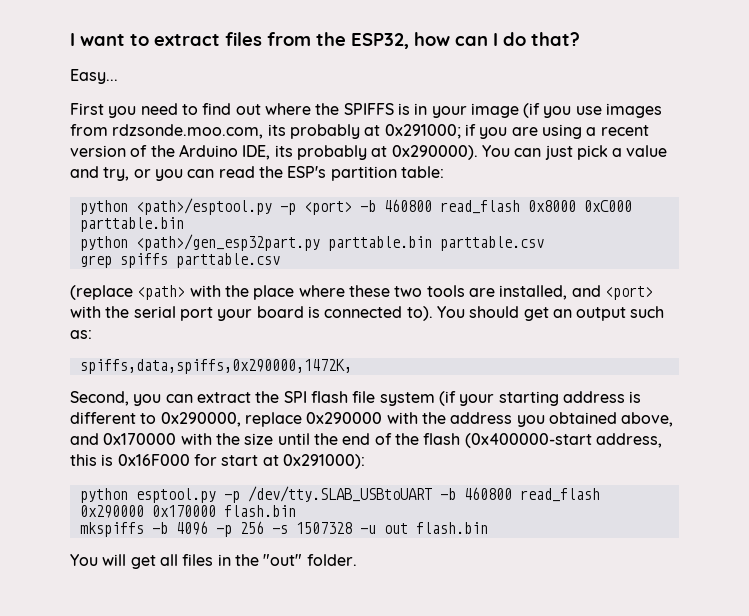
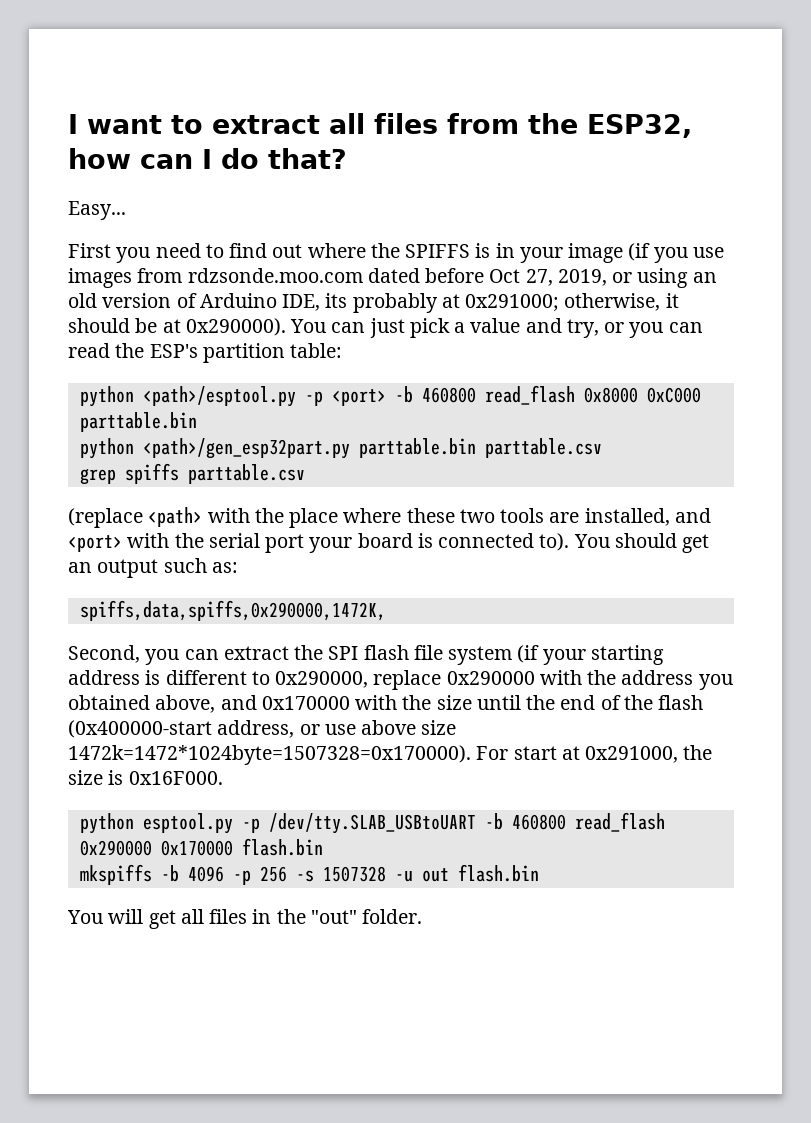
(220, 40) none -> [329,113,365,134] all
[112,124,649,139] [70,144,367,160] rdzsonde.moo.com, its probably at 0x291000; if you are using a recent version of the Arduino IDE, its probably -> [187,268,717,288] [68,293,679,313] [68,318,158,333] rdzsonde.moo.com dated before Oct 27, 2019, or using an old version of Arduino IDE, its probably at 0x291000; otherwise, it should be
[70,454,365,469] this is 0x16F000 for start at 0x291000): -> [299,720,457,735] [68,745,713,765] [68,770,223,785] or use above size 1472k=1472*1024byte=1507328=0x170000). For start at 0x291000, the size is 0x16F000.

